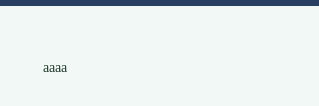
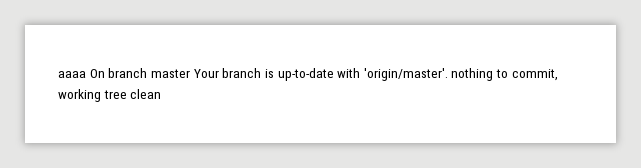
(68, 68) none -> [89,68,558,81] [58,89,162,102] On branch master Your branch is up-to-date with 'origin/master'. nothing to commit, working tree clean

